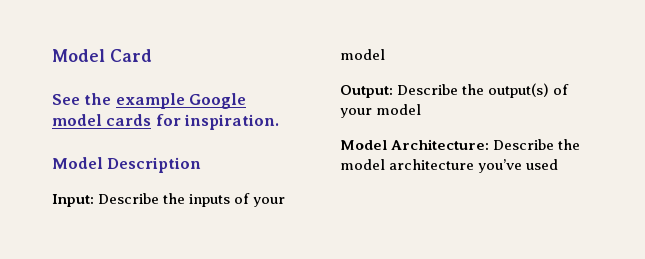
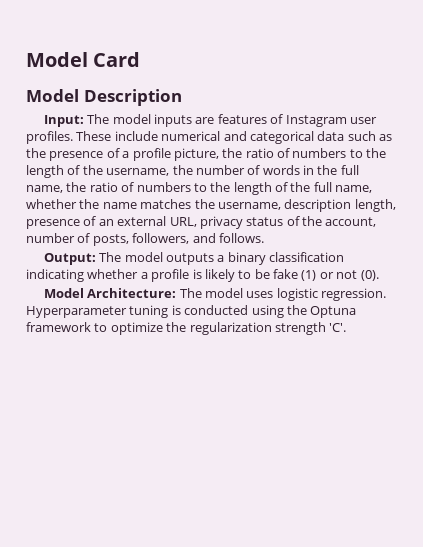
[52,93,247,109] [52,114,280,130] [52,157,202,173] [52,193,286,207] [340,49,385,60] [340,83,570,98] [340,104,422,118] [340,139,581,150] [340,159,559,173] See the example Google model cards for inspiration. // Model Description // Input: Describe the inputs of your model // Output: Describe the output(s) of your model // Model Architecture: Describe the model architecture you’ve used -> [26,89,182,106] [43,114,377,127] [26,131,392,144] [26,148,387,161] [26,165,359,178] [26,182,373,195] [26,199,396,212] [26,216,377,229] [26,233,264,246] [43,252,345,265] [26,269,379,282] [43,288,387,301] [26,305,357,318] [26,322,347,335] Model Description // Input: The model inputs are features of Instagram user profiles. These include numerical and categorical data such as the presence of a profile picture, the ratio of numbers to the length of the username, the number of words in the full name, the ratio of numbers to the length of the full name, whether the name matches the username, description length, presence of an external URL, privacy status of the account, number of posts, followers, and follows. // Output: The model outputs a binary classification indicating whether a profile is likely to be fake (1) or not (0). // Model Architecture: The model uses logistic regression. Hyperparameter tuning is conducted using the Optuna framework to optimize the regularization strength 'C'.

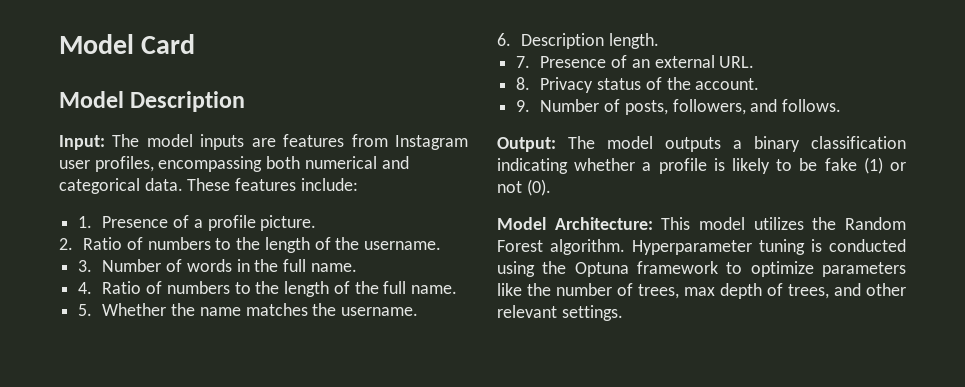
[270,114,284,124] of -> [351,134,388,147] from
[26,131,392,144] [26,148,387,161] [26,165,245,178] profiles. These include numerical and categorical data such as the presence of a profile picture, the ratio of numbers to the length of the username, the number -> [94,156,409,172] [59,178,358,194] [78,215,317,231] [59,237,441,253] [78,259,162,272] profiles, encompassing both numerical and categorical data. These features include: // 1. Presence of a profile picture. // 2. Ratio of numbers to the length of the username. // 3. Number
[26,182,118,193] name, the ratio -> [310,263,357,272] [78,281,142,294] name. // 4. Ratio
[335,185,373,193] [26,199,77,209] name, whether -> [410,285,457,294] [78,303,167,316] name. // 5. Whether
[217,199,396,212] [26,216,377,229] [26,233,75,243] username, description length, presence of an external URL, privacy status of the account, number -> [341,307,419,316] [497,33,659,49] [516,55,755,68] [516,77,760,93] [516,99,600,112] username. // 6. Description length. // 7. Presence of an external URL. // 8. Privacy status of the account. // 9. Number
[179,288,387,301] The model uses logistic regression. -> [661,217,906,230] [497,239,625,255] This model utilizes the Random Forest algorithm.
[166,322,347,335] the regularization strength 'C'. -> [822,262,906,277] [497,283,906,299] [497,305,623,321] parameters like the number of trees, max depth of trees, and other relevant settings.

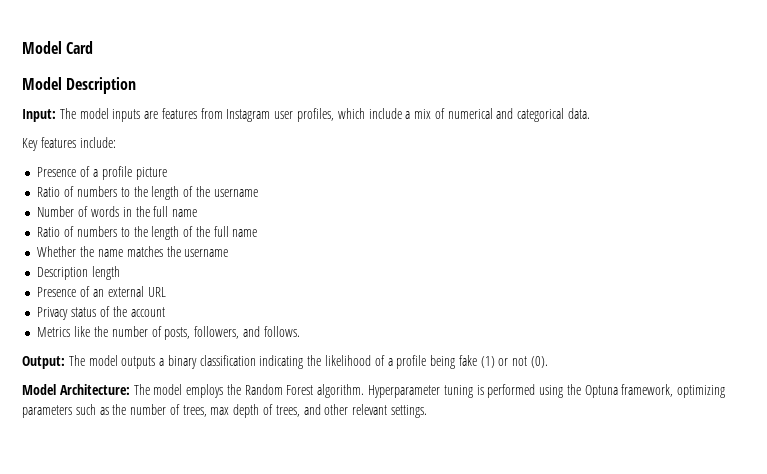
[158,156,301,172] encompassing both -> [337,108,445,119] which include a mix of
[187,178,231,191] These -> [22,138,38,151] // Key
[78,216,93,228] 1. -> (116, 142) none
[260,215,317,231] [59,237,441,253] [78,260,93,272] picture. // 2. Ratio of numbers to the length of the username. // 3. -> [135,167,167,180] [37,186,258,200] picture // Ratio of numbers to the length of the username //
[310,263,357,272] [78,282,93,294] name. // 4. -> [172,209,198,217] name //
[410,285,457,294] [78,304,93,316] name. // 5. -> [232,229,258,237] name //
[341,307,419,316] [497,33,659,49] [516,56,531,68] username. // 6. Description length. // 7. -> [184,249,229,257] [37,266,121,280] username // Description length //
[719,56,755,68] [516,77,531,90] URL. // 8. -> [147,287,166,297] URL //
[695,78,760,90] [516,99,600,112] account. // 9. Number -> [130,307,165,317] [37,326,148,337] account // Metrics like the number
[574,158,818,174] whether a profile is likely to be -> [307,355,456,369] the likelihood of a profile being
[661,217,804,230] This model utilizes -> [133,384,224,398] The model employs
[829,239,906,252] conducted -> [487,384,536,398] performed
[637,261,906,277] [497,283,522,296] framework to optimize parameters like -> [621,384,726,398] [22,404,109,418] framework, optimizing parameters such as

